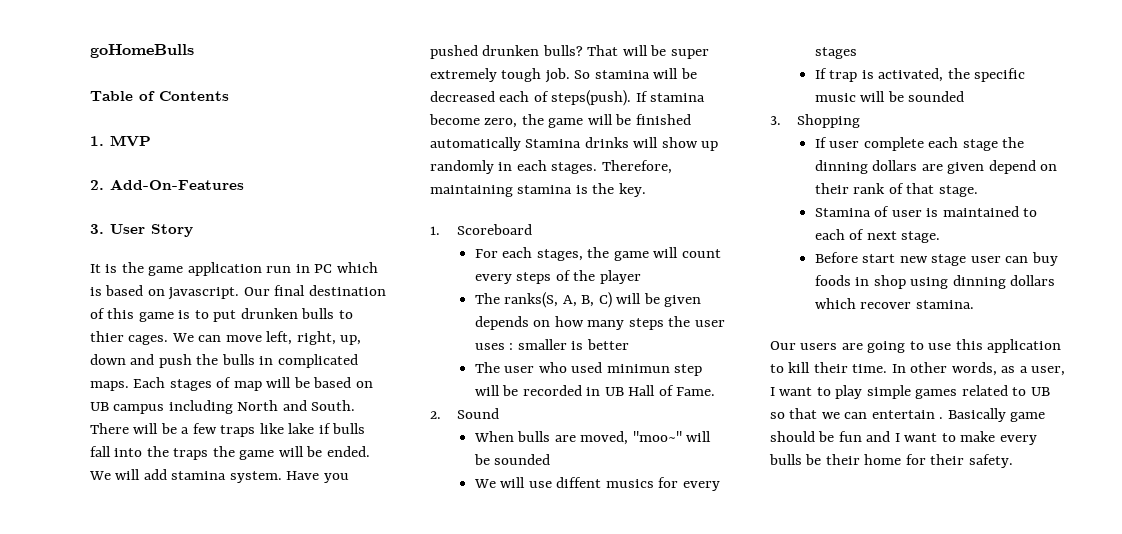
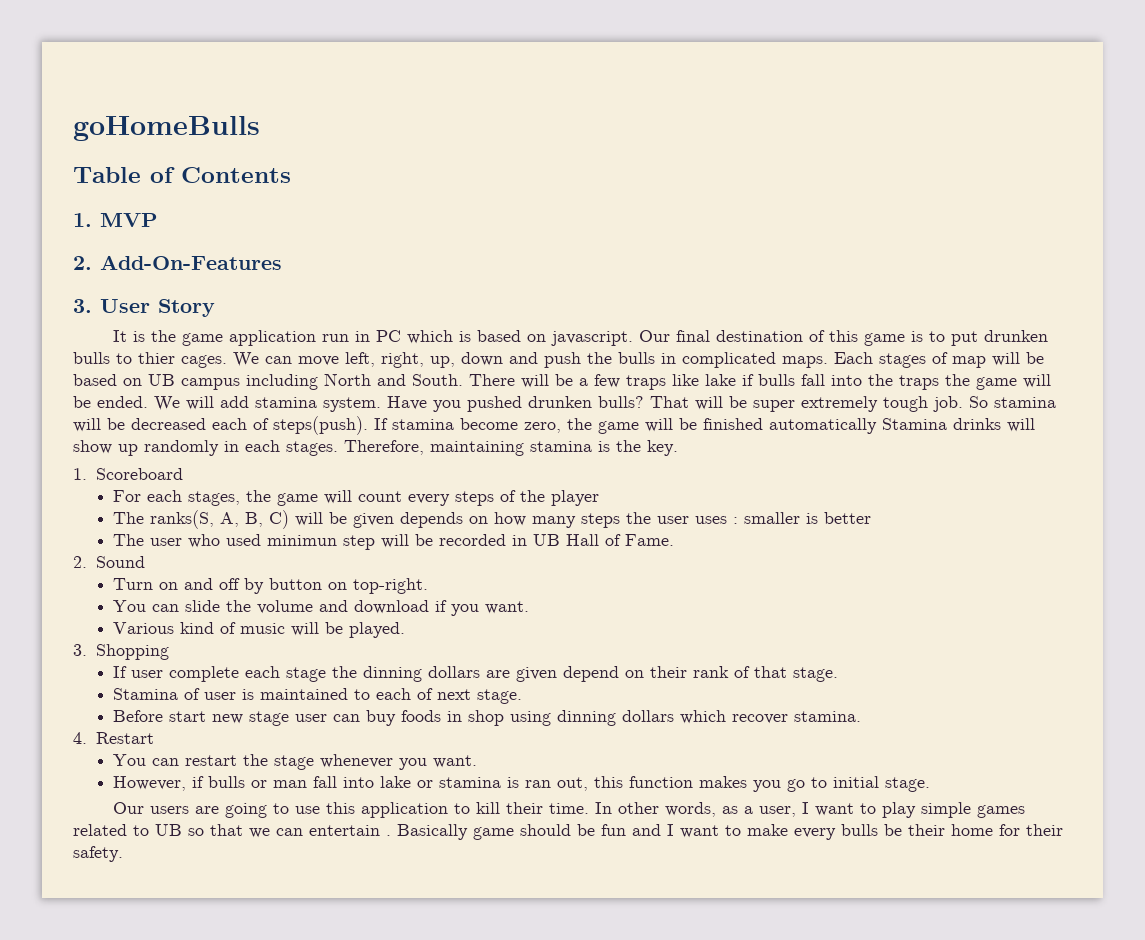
[473,431,712,445] [473,454,551,465] [473,477,720,491] [814,47,857,59] [814,68,1026,82] When bulls are moved, "moo~" will be sounded // We will use diffent musics for every stages // If trap is activated, the specific -> [113,578,429,594] [113,600,530,616] [113,622,237,634] Turn on and off by button on top-right. // You can slide the volume and download if you want. // Various kind of
[908,91,965,102] sounded -> [349,622,406,638] played.
(974, 304) none -> [73,732,154,744] [113,754,478,770] [113,776,931,792] // 4. Restart // You can restart the stage whenever you want. // However, if bulls or man fall into lake or stamina is ran out, this function makes you go to initial stage.

